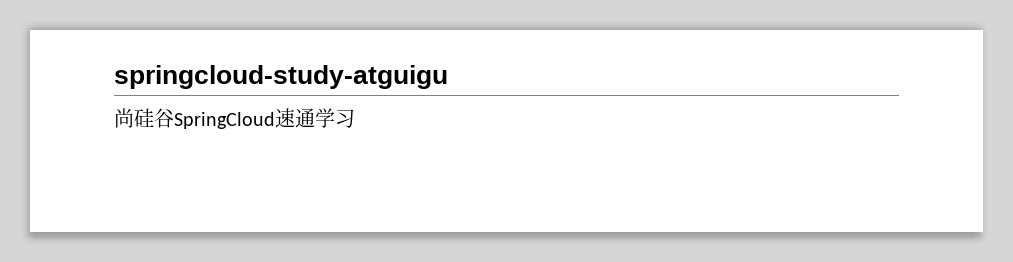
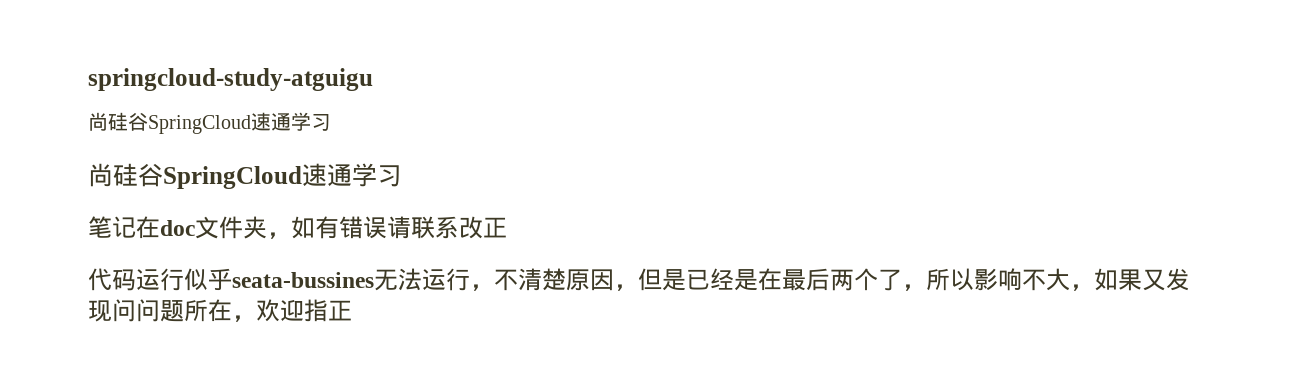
(355, 118) none -> [88,163,402,189] [88,216,507,239] [88,268,1190,291] [88,299,352,322] // 尚硅谷SpringCloud速通学习 // 笔记在doc文件夹，如有错误请联系改正 // 代码运行似乎seata-bussines无法运行，不清楚原因，但是已经是在最后两个了，所以影响不大，如果又发现问问题所在，欢迎指正

